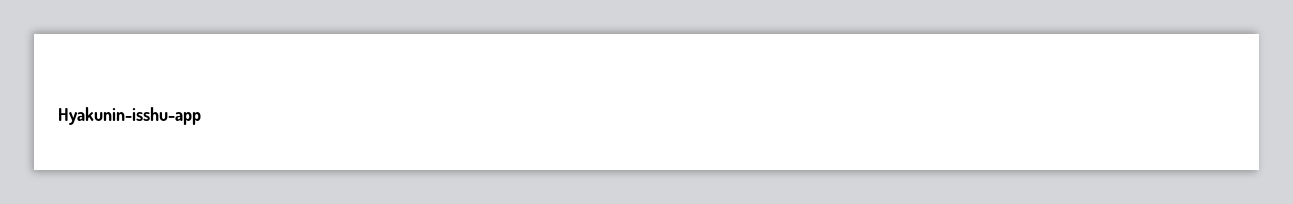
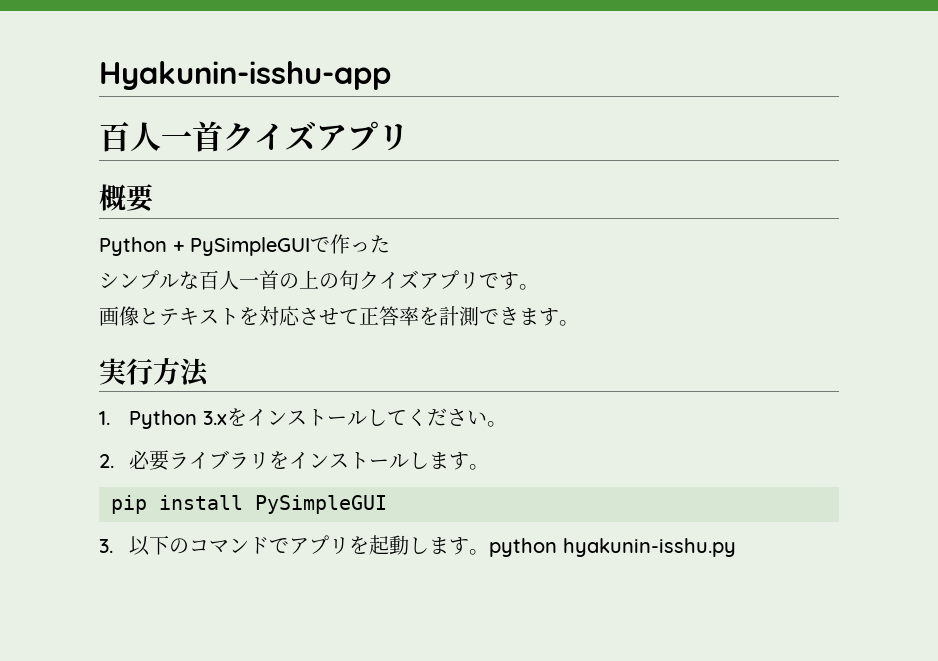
(201, 116) none -> [99,121,409,152] [99,184,154,212] [99,234,390,256] [99,270,539,290] [99,306,579,326] [99,357,210,387] [99,408,507,429] [99,450,489,471] [111,495,387,514] [99,535,736,557] // 百人一首クイズアプリ // 概要 // Python + PySimpleGUIで作った // シンプルな百人一首の上の句クイズアプリです。 // 画像とテキストを対応させて正答率を計測できます。 // 実行方法 // 1. Python 3.xをインストールしてください。 // 2.必要ライブラリをインストールします。 // pip install PySimpleGUI // 3.以下のコマンドでアプリを起動します。python hyakunin-isshu.py

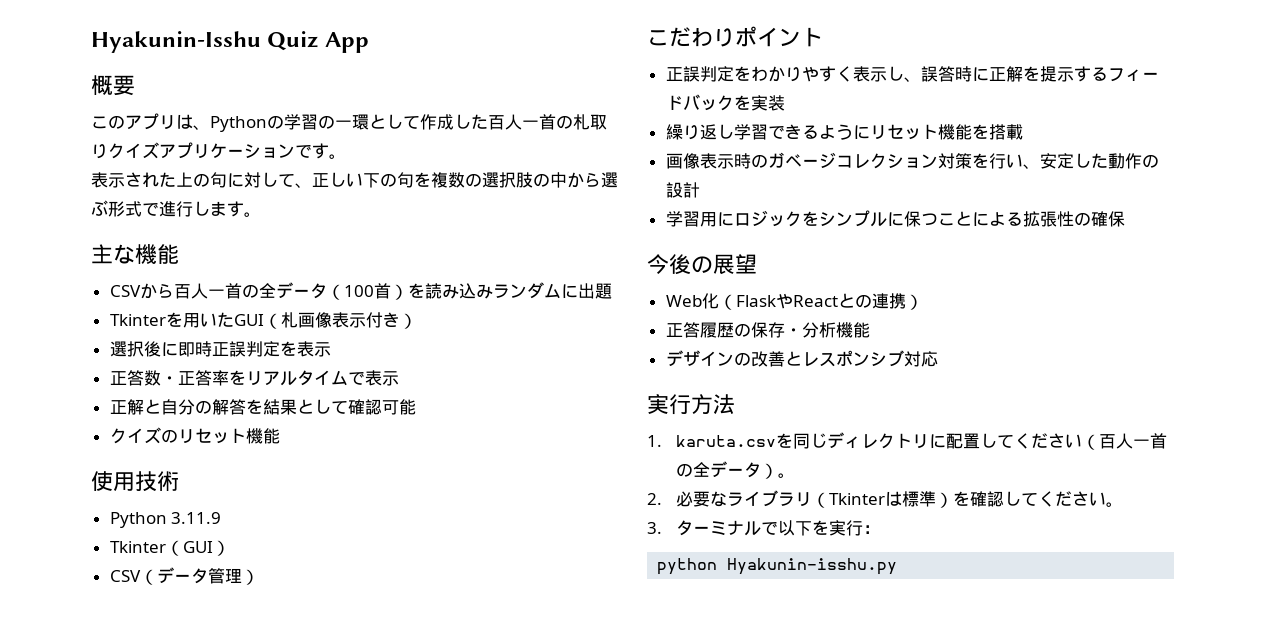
[99,61,391,90] [99,121,409,152] [99,184,154,212] [99,234,390,256] [99,270,539,290] [99,306,579,326] [99,357,210,387] [99,408,507,429] [99,450,489,471] [111,495,387,514] [99,535,736,557] Hyakunin-isshu-app // 百人一首クイズアプリ // 概要 // Python + PySimpleGUIで作った // シンプルな百人一首の上の句クイズアプリです。 // 画像とテキストを対応させて正答率を計測できます。 // 実行方法 // 1. Python 3.xをインストールしてください。 // 2.必要ライブラリをインストールします。 // pip install PySimpleGUI // 3.以下のコマンドでアプリを起動します。python hyakunin-isshu.py -> [91,31,369,53] [91,75,135,96] [91,113,607,132] [91,142,346,159] [91,172,618,188] [91,200,261,217] [91,244,179,264] [109,282,612,300] [109,312,417,329] [109,341,331,357] [109,370,399,386] [109,399,416,415] [109,427,280,444] [91,471,179,492] [109,512,222,528] [109,540,230,556] [109,567,259,585] [647,26,823,47] [665,66,1159,82] [665,94,785,111] [665,124,1023,140] [665,152,1159,169] [665,182,700,198] [665,210,1125,227] [647,254,757,275] [665,293,923,310] [665,322,870,338] [665,350,938,367] [647,394,735,415] [647,432,1168,450] [676,461,796,479] [647,490,1124,508] [647,520,881,536] [657,558,898,575] Hyakunin-Isshu Quiz App // 概要 // このアプリは、Pythonの学習の一環として作成した百人一首の札取りクイズアプリケーションです。 // 表示された上の句に対して、正しい下の句を複数の選択肢の中から選ぶ形式で進行します。 // 主な機能 // CSVから百人一首の全データ（100首）を読み込みランダムに出題 // Tkinterを用いたGUI（札画像表示付き） // 選択後に即時正誤判定を表示 // 正答数・正答率をリアルタイムで表示 // 正解と自分の解答を結果として確認可能 // クイズのリセット機能 // 使用技術 // Python 3.11.9 // Tkinter（GUI） // CSV（データ管理） // こだわりポイント // 正誤判定をわかりやすく表示し、誤答時に正解を提示するフィードバックを実装 // 繰り返し学習できるようにリセット機能を搭載 // 画像表示時のガベージコレクション対策を行い、安定した動作の設計 // 学習用にロジックをシンプルに保つことによる拡張性の確保 // 今後の展望 // Web化（FlaskやReactとの連携） // 正答履歴の保存・分析機能 // デザインの改善とレスポンシブ対応 // 実行方法 // 1. karuta.csvを同じディレクトリに配置してください（百人一首の全データ）。 // 2.必要なライブラリ（Tkinterは標準）を確認してください。 // 3.ターミナルで以下を実行： // python Hyakunin-isshu.py

